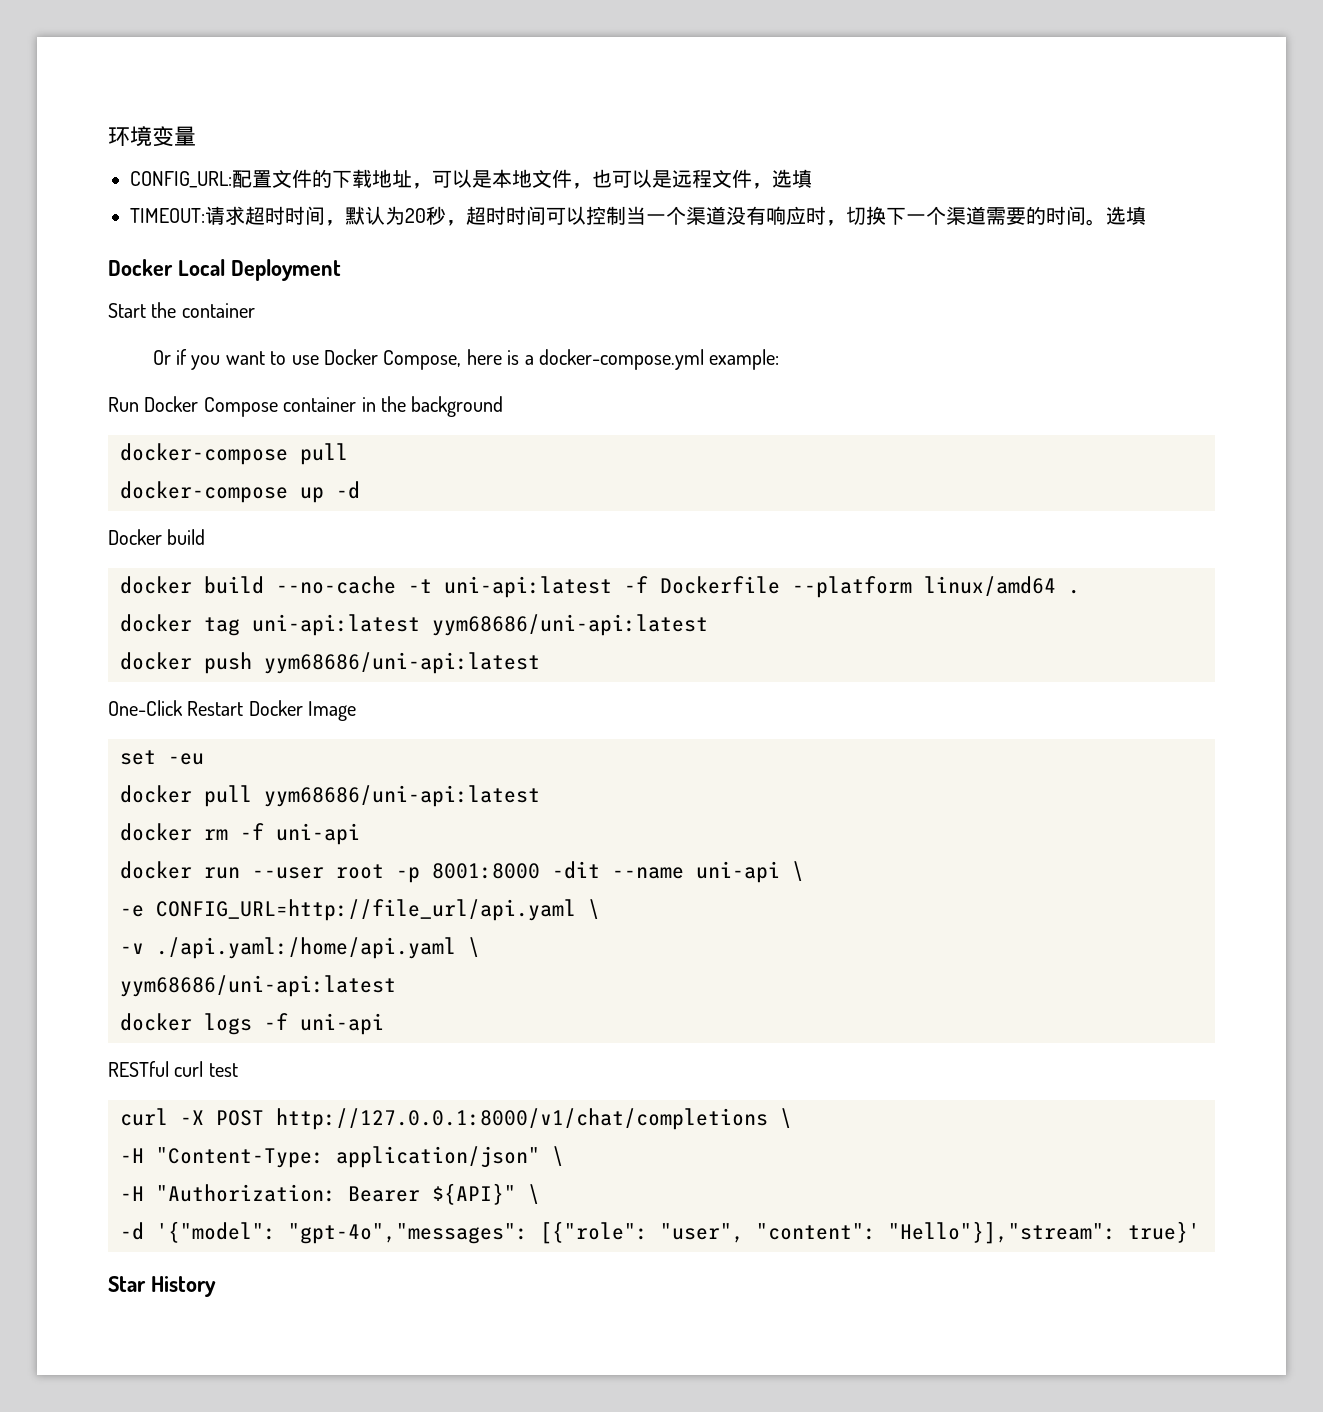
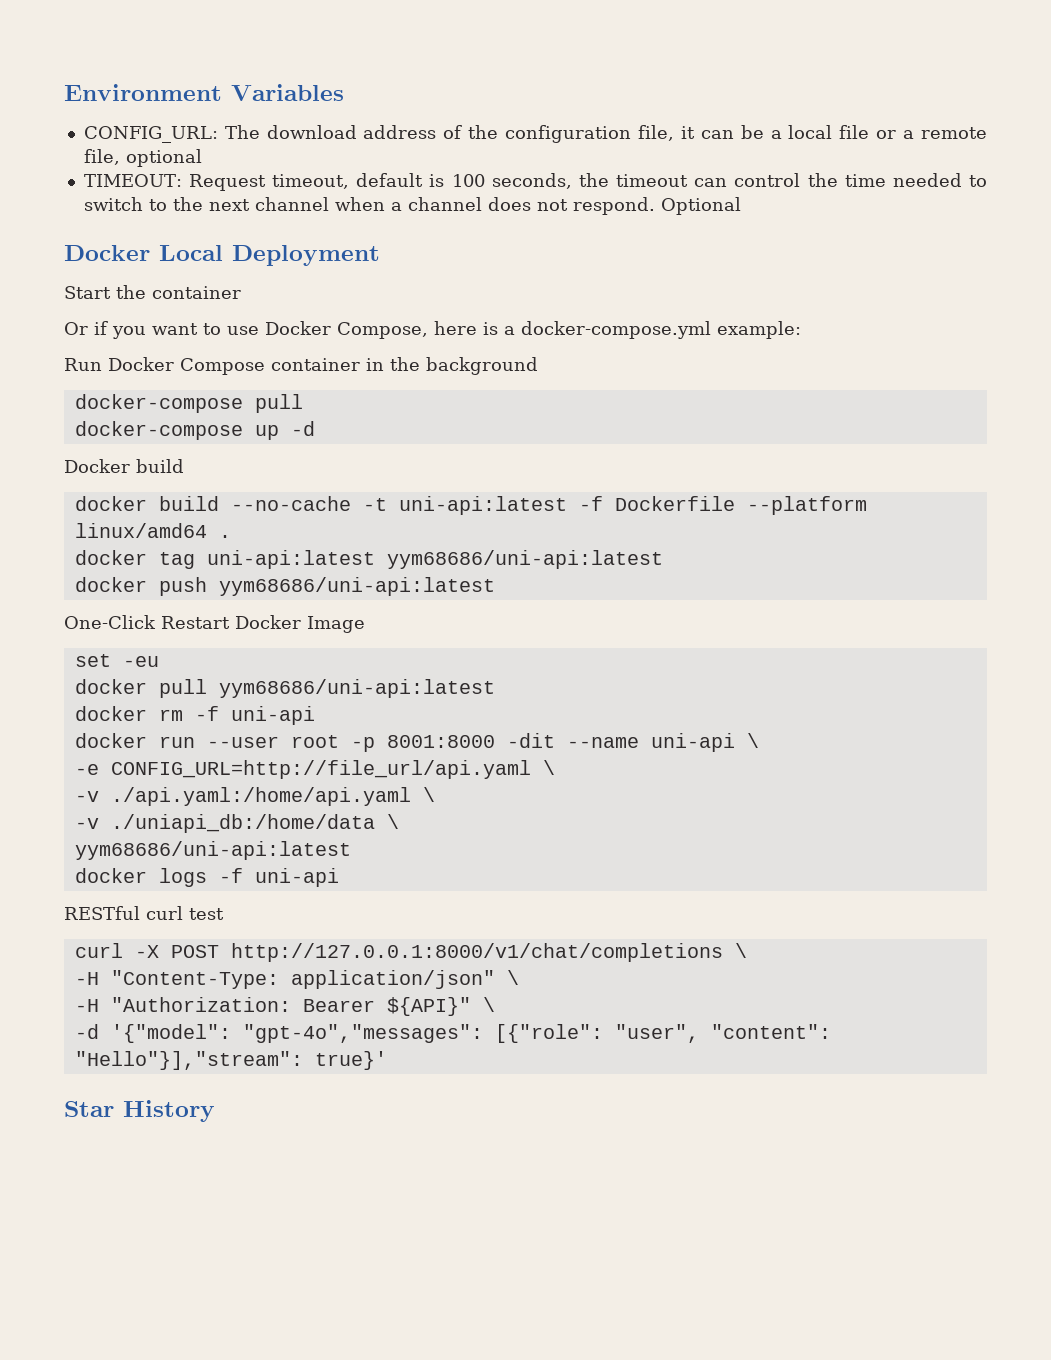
[108,126,196,147] 环境变量 -> [64,84,344,101] Environment Variables
[232,169,812,189] [130,206,1146,226] 配置文件的下载地址，可以是本地文件，也可以是远程文件，选填 // TIMEOUT:请求超时时间，默认为20秒，超时时间可以控制当一个渠道没有响应时，切换下一个渠道需要的时间。选填 -> [224,125,988,143] [83,149,202,167] [83,173,987,191] [83,197,741,215] The download address of the configuration file, it can be a local file or a remote file, optional // TIMEOUT: Request timeout, default is 100 seconds, the timeout can control the time needed to switch to the next channel when a channel does not respond. Optional
(480, 947) none -> [74,814,399,833] // -v ./uniapi_db:/home/data \

